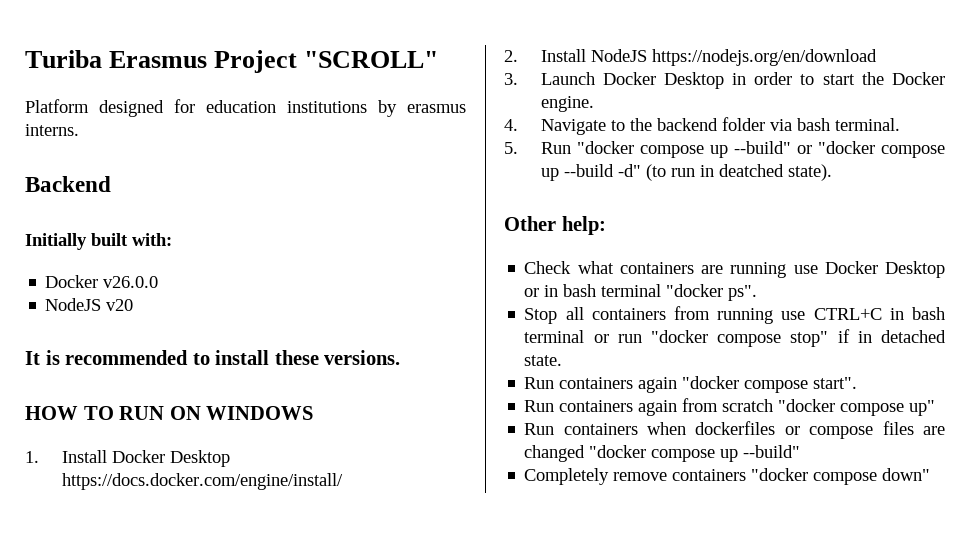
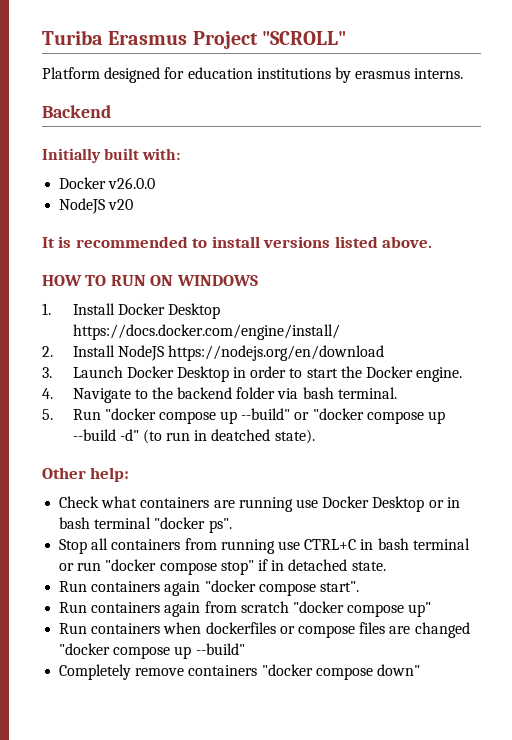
[274,350,401,365] these versions. -> [263,236,433,248] versions listed above.

